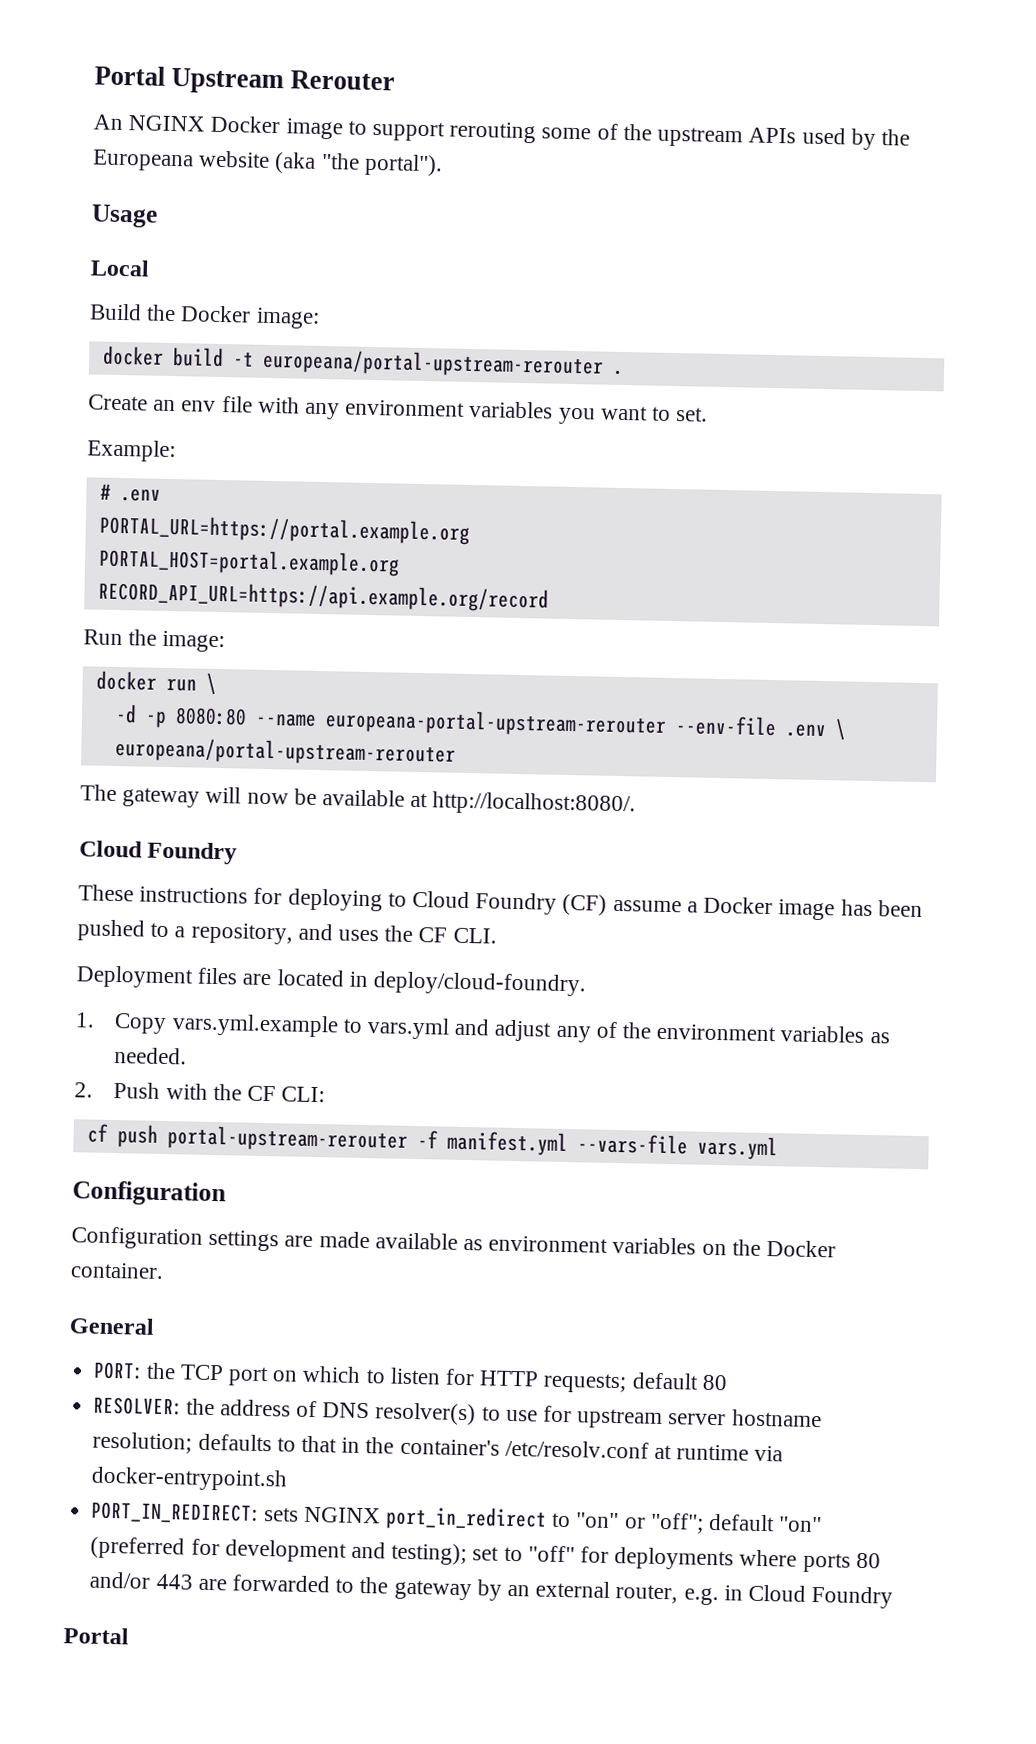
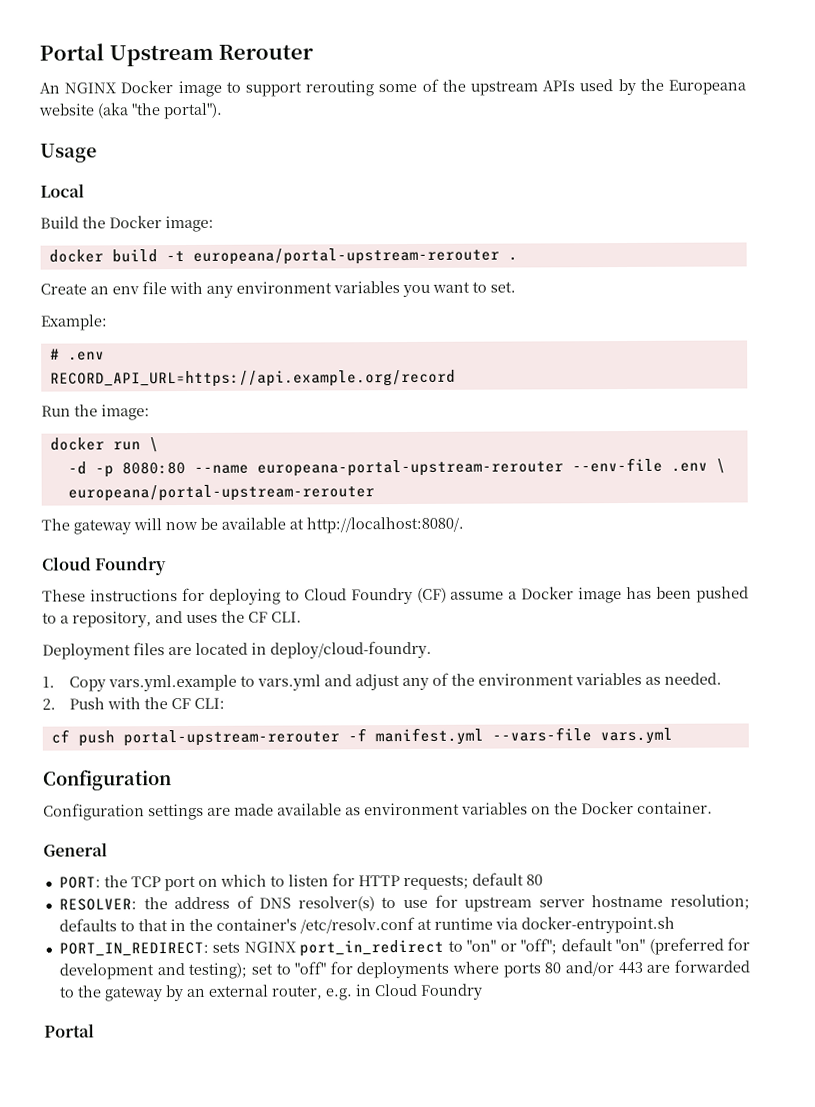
[98,514,470,545] [97,547,400,577] // PORTAL_URL=https://portal.example.org // PORTAL_HOST=portal.example.org -> (105, 356) none

